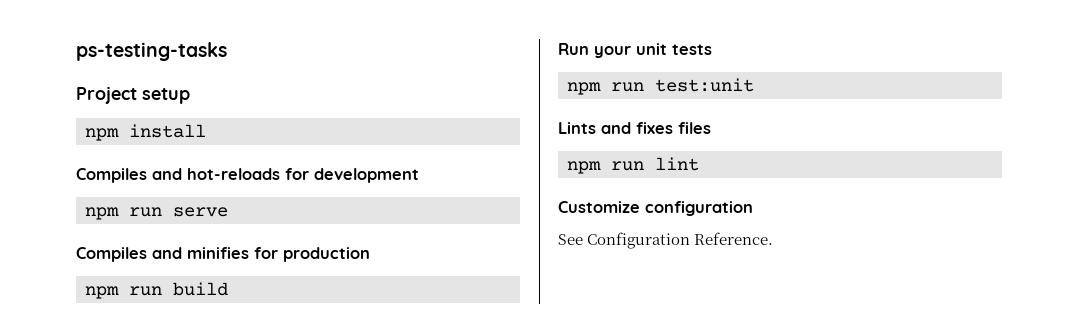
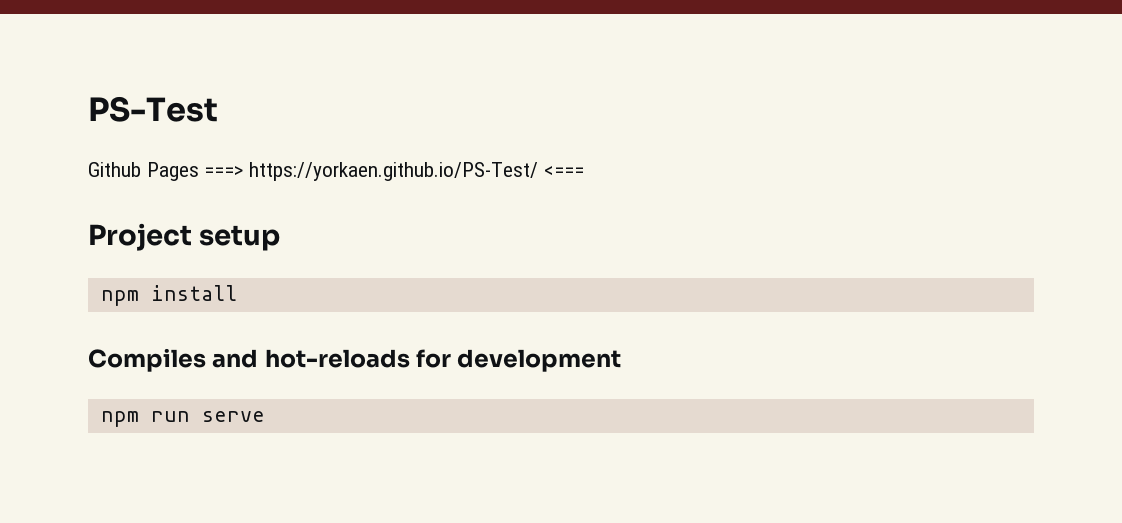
[76,42,227,61] ps-testing-tasks -> [88,96,218,122] [88,162,584,181] PS-Test // Github Pages ===> https://yorkaen.github.io/PS-Test/ <===
[76,247,370,262] [85,282,228,299] [558,43,712,58] [567,78,754,95] [558,122,711,134] [567,157,699,174] [558,201,753,216] [558,232,774,249] // Compiles and minifies for production // npm run build // Run your unit tests // npm run test:unit // Lints and fixes files // npm run lint // Customize configuration // See Configuration Reference. -> (265, 416) none

